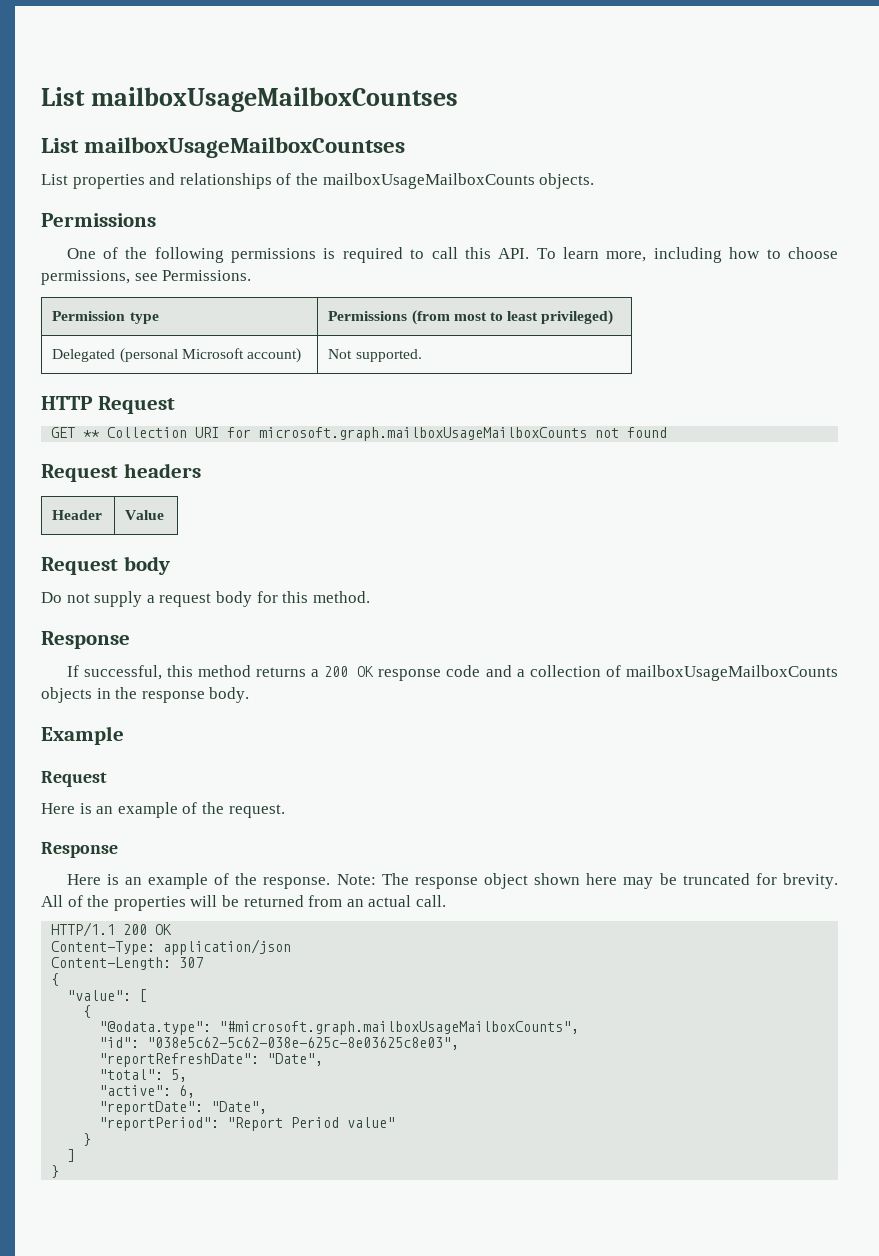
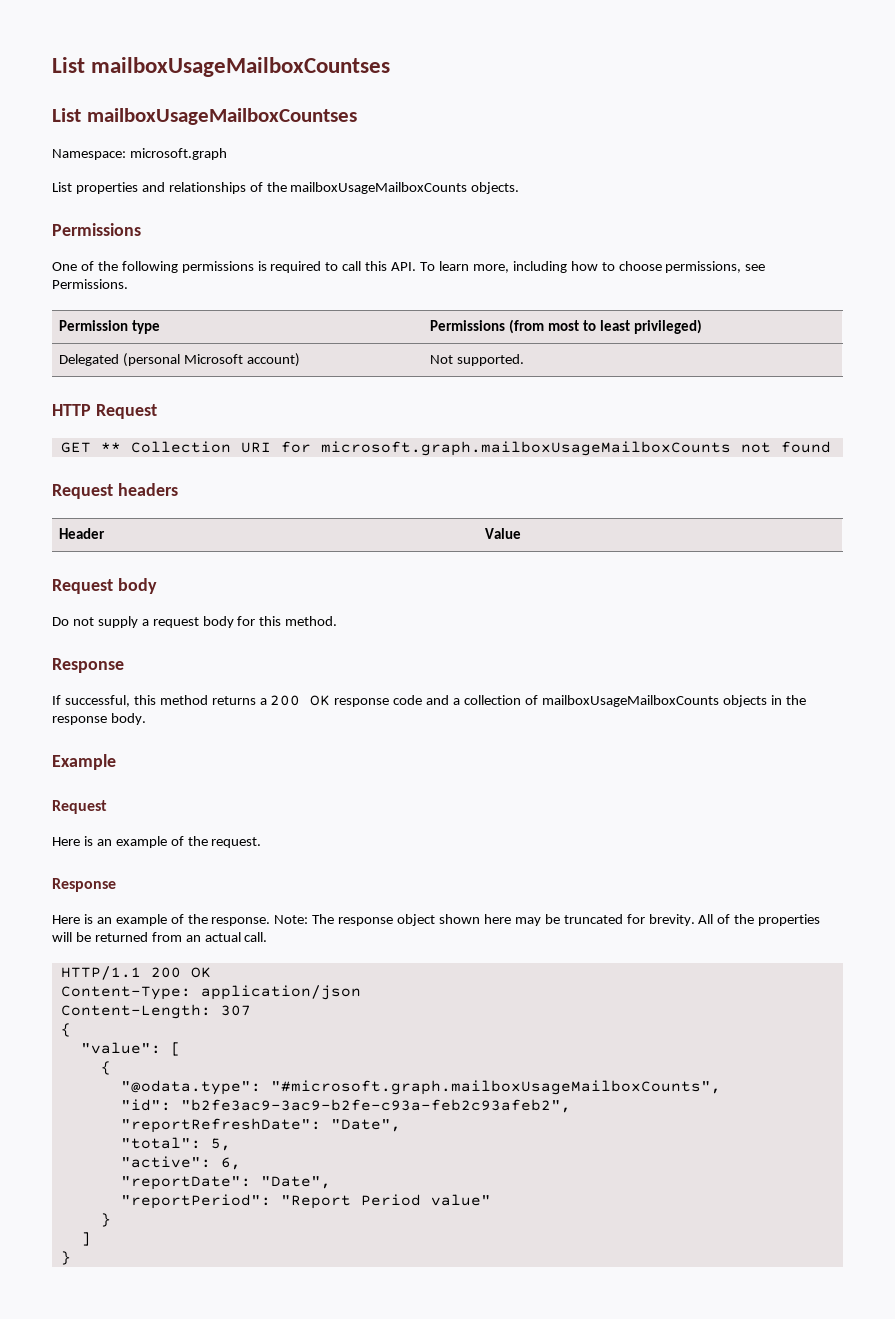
(406, 147) none -> [52,148,227,160] // Namespace: microsoft.graph
[147,1037,460,1050] "038e5c62-5c62-038e-625c-8e03625c8e03", -> [180,1099,571,1113] "b2fe3ac9-3ac9-b2fe-c93a-feb2c93afeb2",

